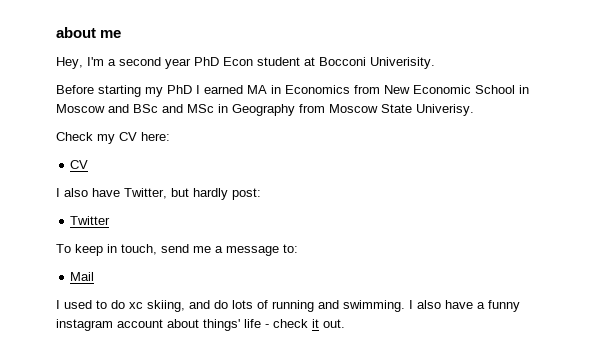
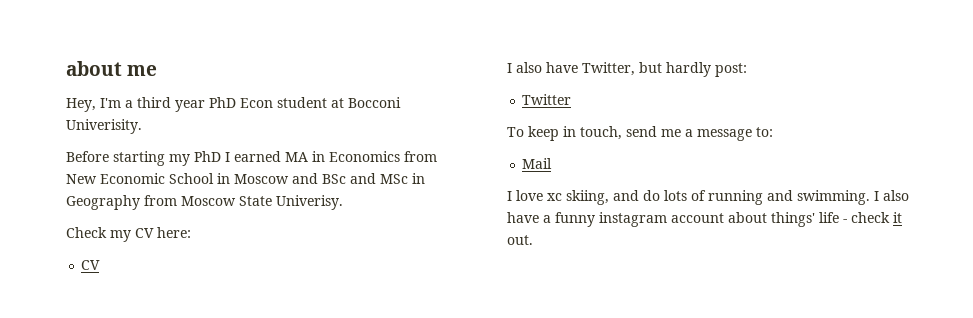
[119,57,161,66] second -> [137,97,171,108] third
[64,300,125,309] used to do -> [516,190,543,201] love

